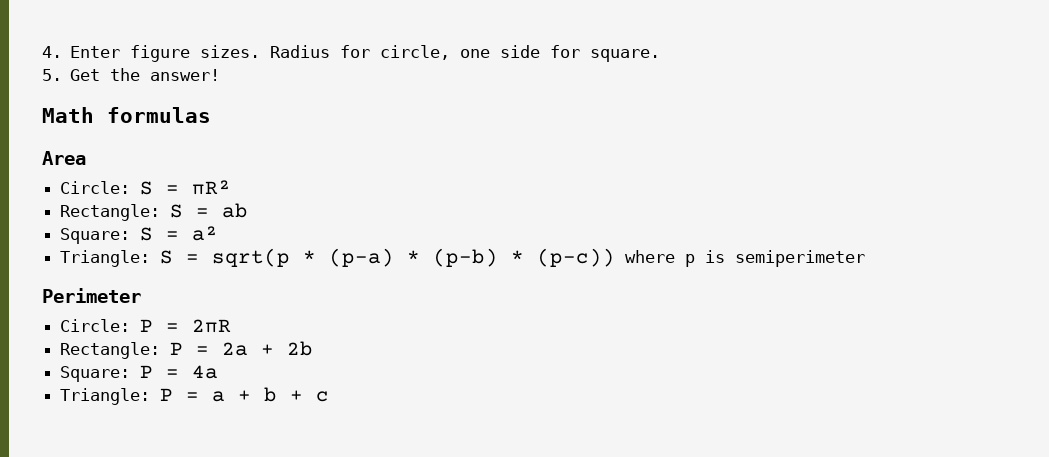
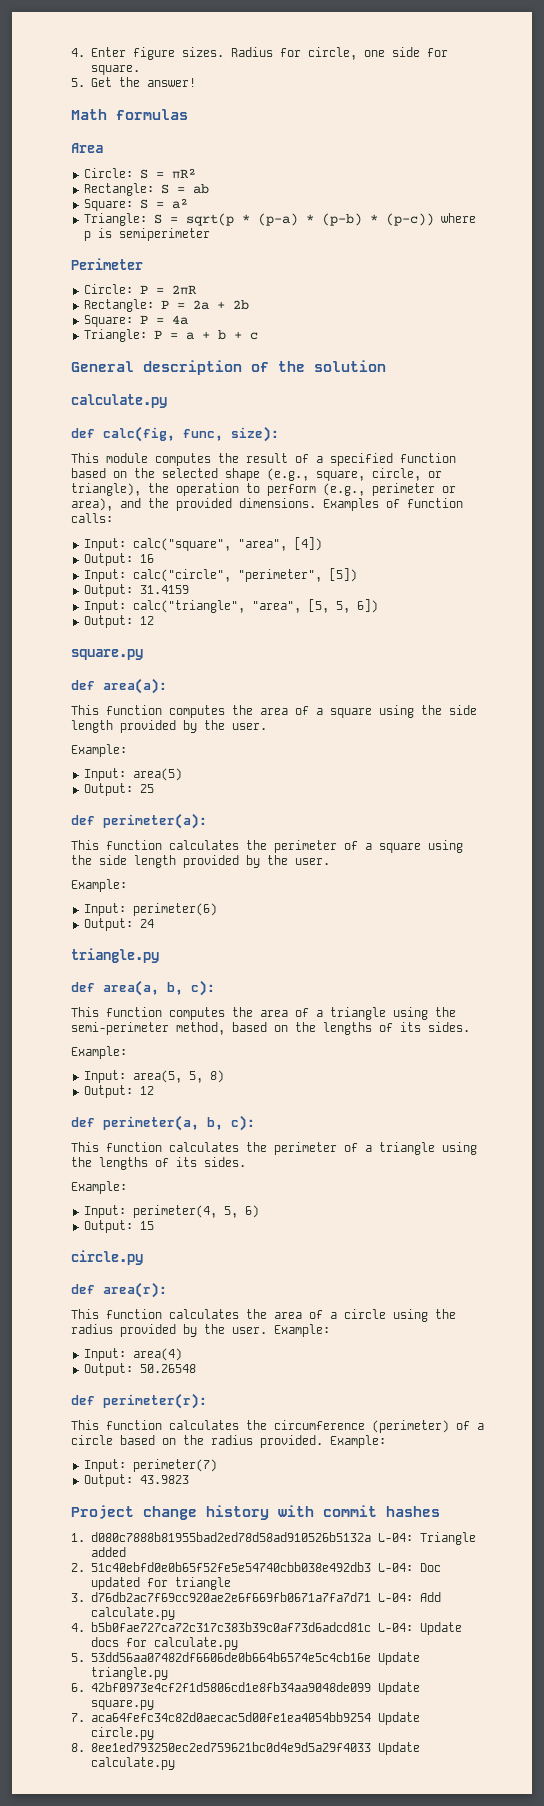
(330, 396) none -> [71,360,386,375] [71,394,167,408] [71,426,279,442] [71,453,456,466] [71,468,442,481] [71,483,456,496] [71,498,463,511] [71,513,113,523] [83,537,322,551] [83,553,154,566] [83,568,357,582] [83,584,189,597] [83,599,378,613] [83,615,154,628] [71,649,143,660] [71,678,167,694] [71,705,477,718] [71,720,267,733] [71,744,127,757] [83,768,182,781] [83,783,154,796] [71,813,207,829] [71,840,463,853] [71,855,330,868] [71,879,127,892] [83,903,217,916] [83,918,154,931] [71,948,159,963] [71,980,215,996] [71,1007,456,1020] [71,1022,470,1035] [71,1046,127,1059] [83,1070,224,1083] [83,1085,154,1098] [71,1115,255,1131] [71,1142,477,1155] [71,1157,246,1170] [71,1181,127,1194] [83,1205,259,1218] [83,1220,154,1233] [71,1250,143,1265] [71,1282,167,1298] [71,1309,456,1322] [71,1324,330,1337] [83,1348,182,1361] [83,1363,196,1376] [71,1393,207,1409] [71,1420,484,1433] [71,1435,386,1448] [83,1459,217,1472] [83,1474,189,1487] [71,1505,440,1520] [71,1532,476,1545] [90,1547,126,1557] [71,1562,441,1572] [90,1577,231,1590] [71,1592,441,1602] [90,1607,175,1620] [71,1622,462,1635] [90,1637,238,1650] [71,1652,420,1665] [90,1667,168,1680] [71,1682,420,1695] [90,1700,154,1710] [71,1712,420,1725] [90,1727,154,1740] [71,1742,420,1755] [90,1757,175,1770] // General description of the solution // calculate.py // def calc(fig, func, size): // This module computes the result of a specified function based on the selected shape (e.g., square, circle, or triangle), the operation to perform (e.g., perimeter or area), and the provided dimensions. Examples of function calls: // Input: calc("square", "area", [4]) // Output: 16 // Input: calc("circle", "perimeter", [5]) // Output: 31.4159 // Input: calc("triangle", "area", [5, 5, 6]) // Output: 12 // square.py // def area(a): // This function computes the area of a square using the side length provided by the user. // Example: // Input: area(5) // Output: 25 // def perimeter(a): // This function calculates the perimeter of a square using the side length provided by the user. // Example: // Input: perimeter(6) // Output: 24 // triangle.py // def area(a, b, c): // This function computes the area of a triangle using the semi-perimeter method, based on the lengths of its sides. // Example: // Input: area(5, 5, 8) // Output: 12 // def perimeter(a, b, c): // This function calculates the perimeter of a triangle using the lengths of its sides. // Example: // Input: perimeter(4, 5, 6) // Output: 15 // circle.py // def area(r): // This function calculates the area of a circle using the radius provided by the user. Example: // Input: area(4) // Output: 50.26548 // def perimeter(r): // This function calculates the circumference (perimeter) of a circle based on the radius provided. Example: // Input: perimeter(7) // Output: 43.9823 // Project change history with commit hashes // 1. d080c7888b81955bad2ed78d58ad910526b5132a L-04: Triangle added // 2. 51c40ebfd0e0b65f52fe5e54740cbb038e492db3 L-04: Doc updated for triangle // 3. d76db2ac7f69cc920ae2e6f669fb0671a7fa7d71 L-04: Add calculate.py // 4. b5b0fae727ca72c317c383b39c0af73d6adcd81c L-04: Update docs for calculate.py // 5. 53dd56aa07482df6606de0b664b6574e5c4cb16e Update triangle.py // 6. 42bf0973e4cf2f1d5806cd1e8fb34aa9048de099 Update square.py // 7. aca64fefc34c82d0aecac5d00fe1ea4054bb9254 Update circle.py // 8. 8ee1ed793250ec2ed759621bc0d4e9d5a29f4033 Update calculate.py

